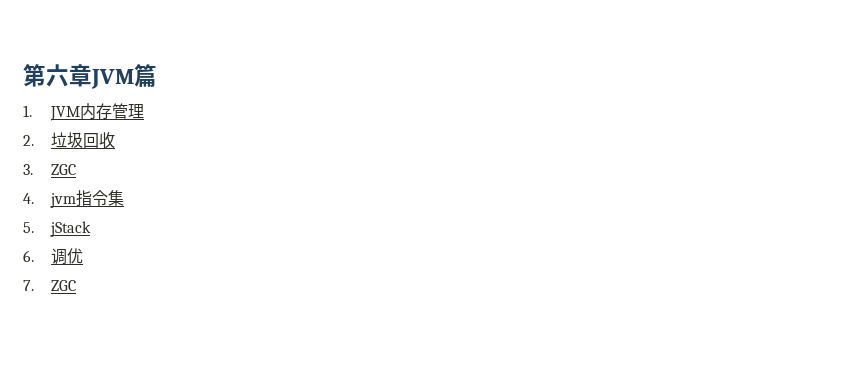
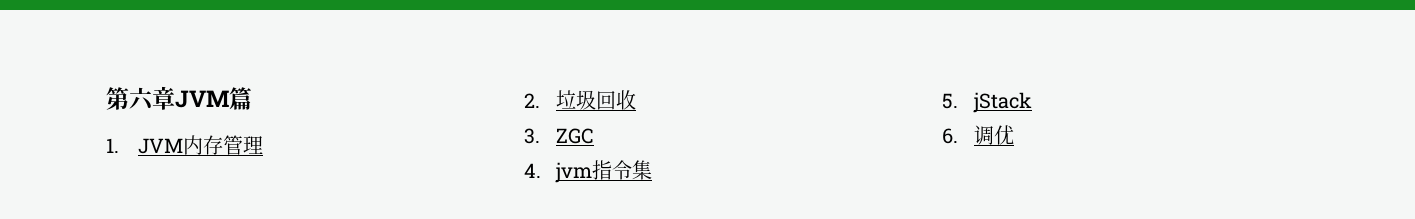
[23,280,77,291] // 7. ZGC -> (1014, 135) none

